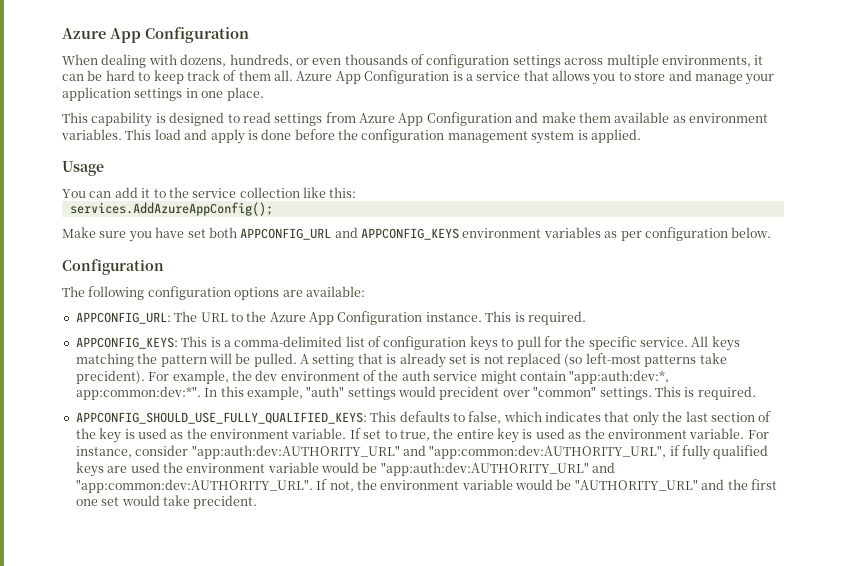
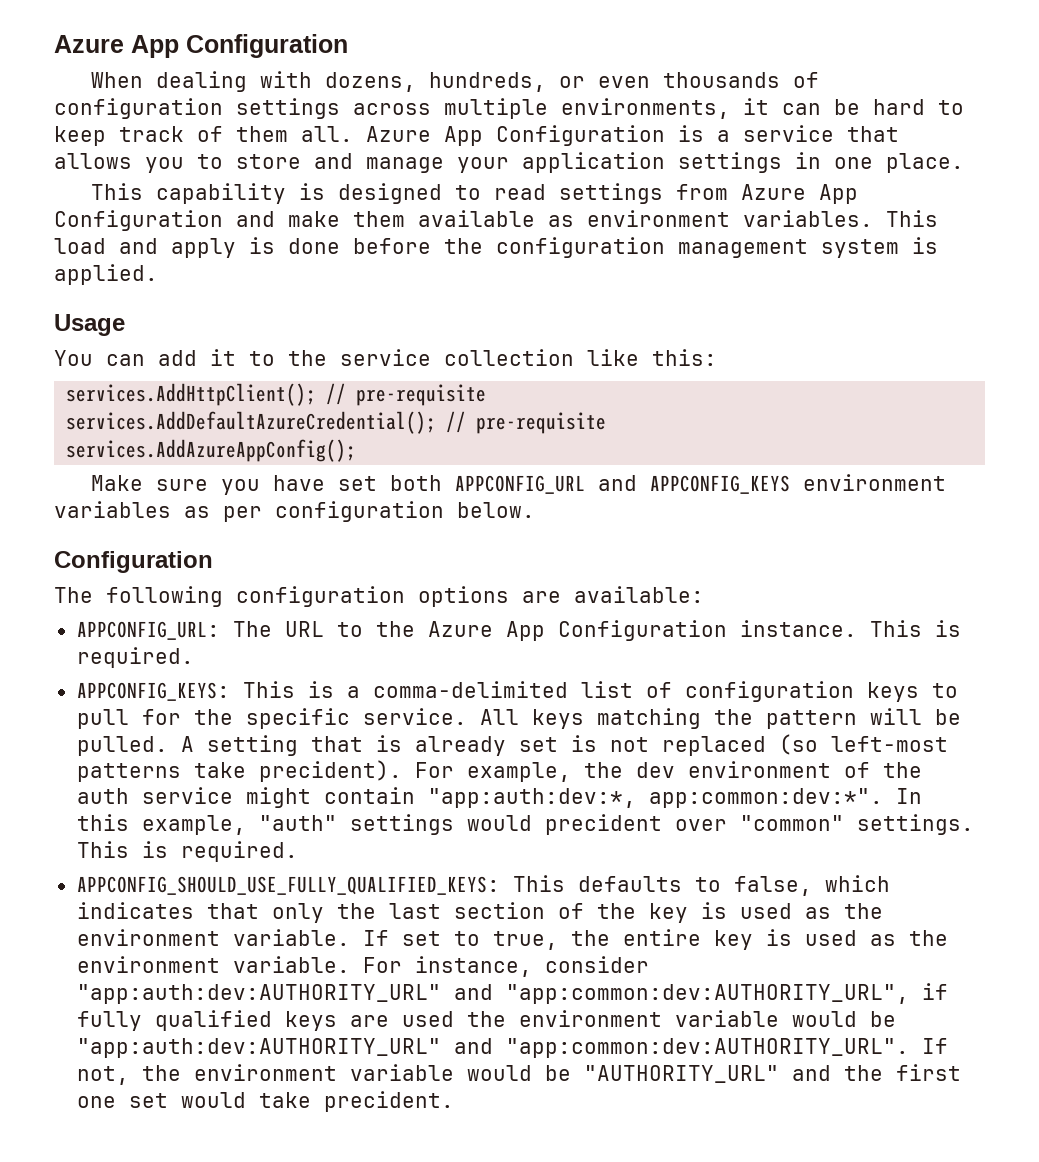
(357, 192) none -> [66,383,487,406] [66,411,607,434] // services.AddHttpClient(); // pre-requisite // services.AddDefaultAzureCredential(); // pre-requisite

